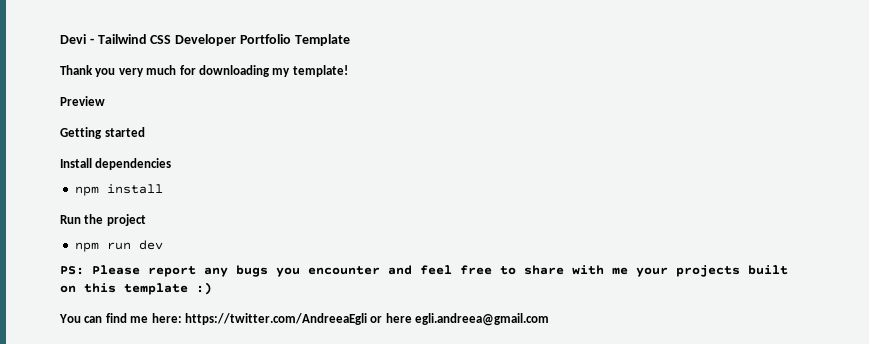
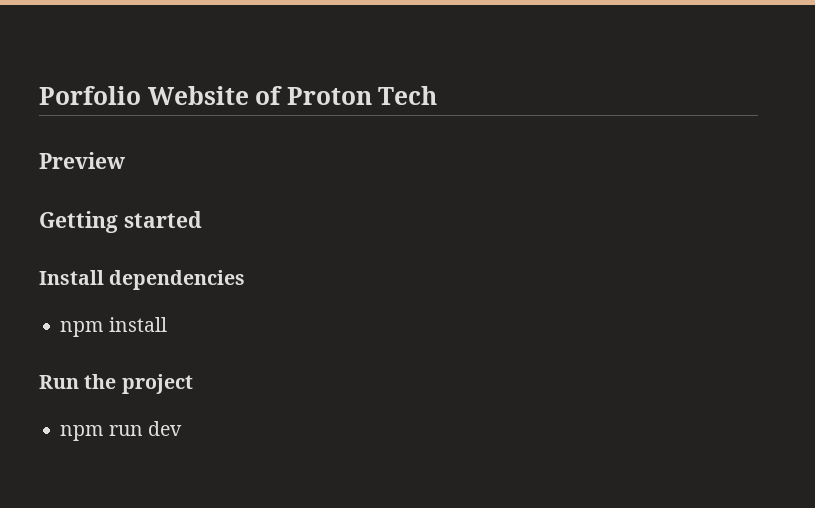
[60,34,350,46] [60,65,348,77] Devi - Tailwind CSS Developer Portfolio Template // Thank you very much for downloading my template! -> [39,86,438,105] Porfolio Website of Proton Tech
[60,265,788,277] [60,282,212,295] [59,313,549,326] // PS: Please report any bugs you encounter and feel free to share with me your projects built on this template :) // You can find me here: https://twitter.com/AndreeaEgli or here egli.andreea@gmail.com -> (182, 428) none

